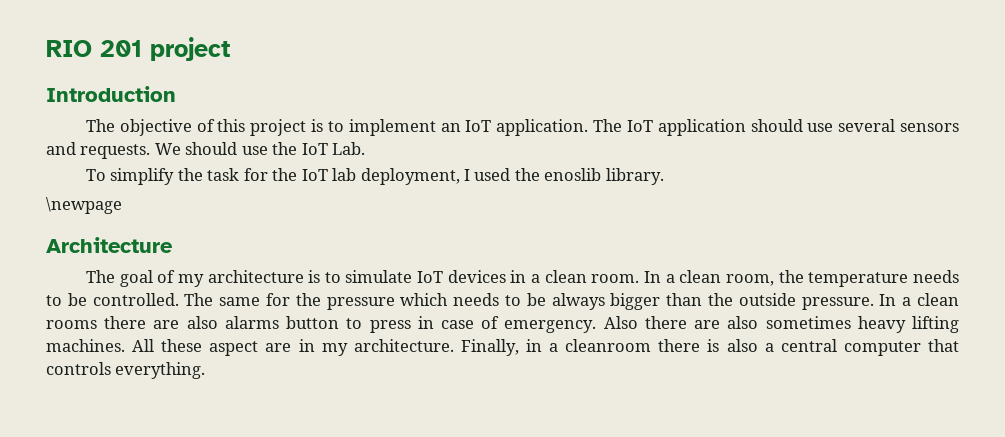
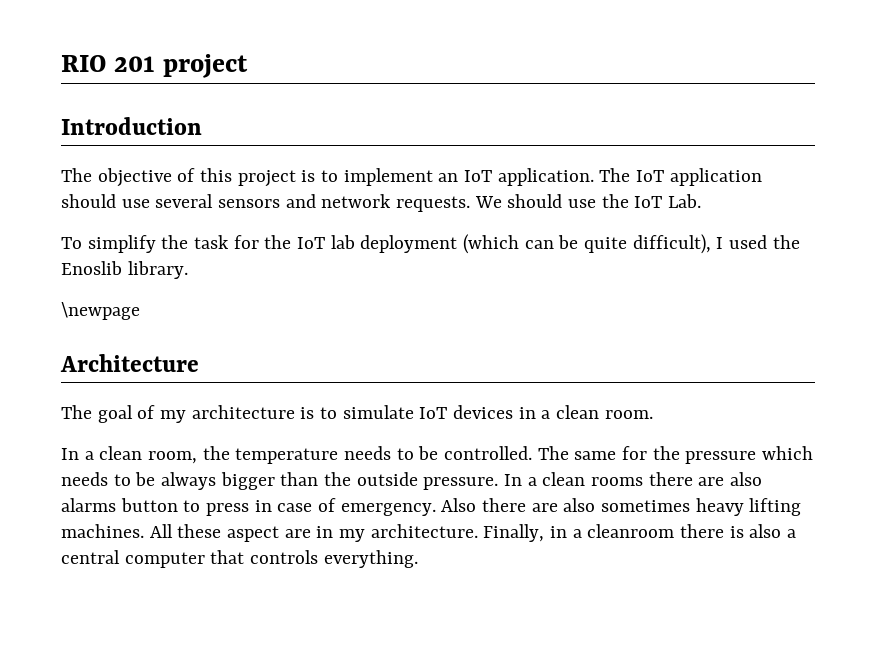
(76, 148) none -> [321,194,392,208] network
[360,168,460,185] deployment, -> [360,234,711,254] deployment (which can be quite difficult),
[544,168,602,181] enoslib -> [61,261,122,275] Enoslib
(640, 278) none -> (653, 414) //

